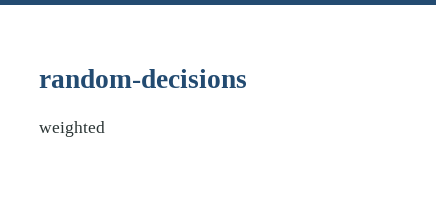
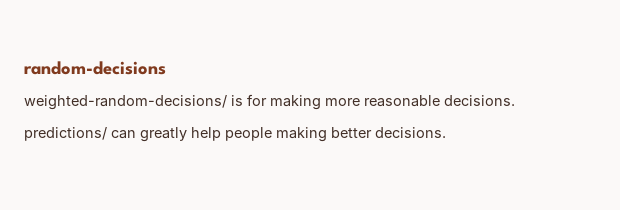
[39,121,105,137] weighted -> [24,94,515,110] [24,127,446,142] weighted-random-decisions/ is for making more reasonable decisions. // predictions/ can greatly help people making better decisions.

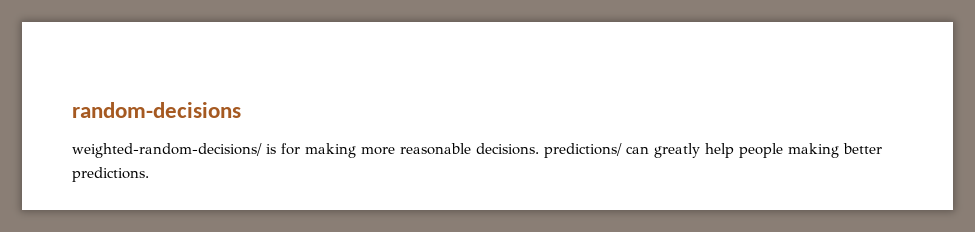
(515, 100) // -> (539, 149) none
[375,127,446,138] decisions. -> [72,167,149,182] predictions.

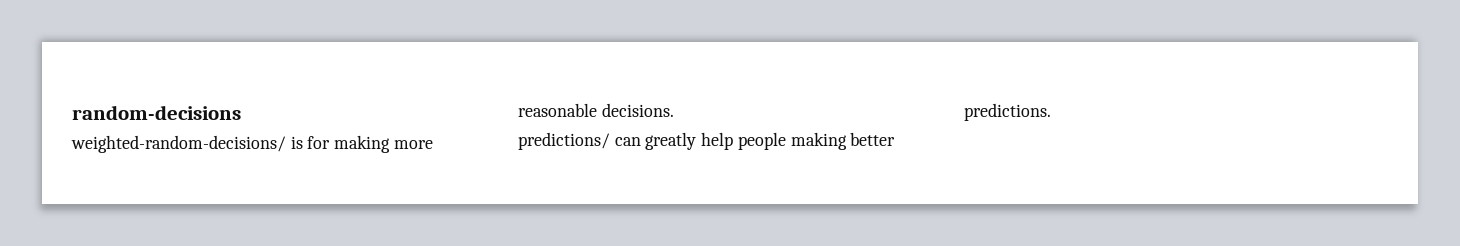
(539, 149) none -> (674, 110) //

